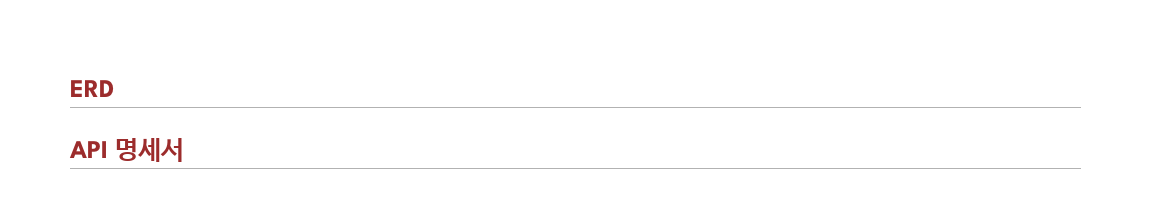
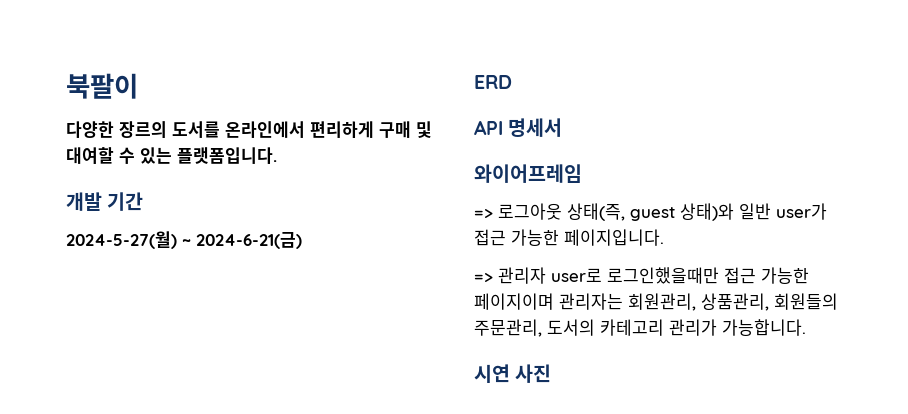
[70,80,114,97] [69,138,184,162] ERD // API 명세서 -> [66,73,138,99] [66,121,432,138] [66,147,277,164] [66,192,144,211] [66,231,302,249] [474,75,512,89] [474,118,563,137] [474,164,582,183] [474,203,827,221] [474,229,664,246] [474,267,809,284] [474,293,838,311] [474,319,806,337] [474,364,552,383] 북팔이 // 다양한 장르의 도서를 온라인에서 편리하게 구매 및 대여할 수 있는 플랫폼입니다. // 개발 기간 // 2024-5-27(월) ~ 2024-6-21(금) // ERD // API 명세서 // 와이어프레임 // => 로그아웃 상태(즉, guest 상태)와 일반 user가 접근 가능한 페이지입니다. // => 관리자 user로 로그인했을때만 접근 가능한 페이지이며 관리자는 회원관리, 상품관리, 회원들의 주문관리, 도서의 카테고리 관리가 가능합니다. // 시연 사진

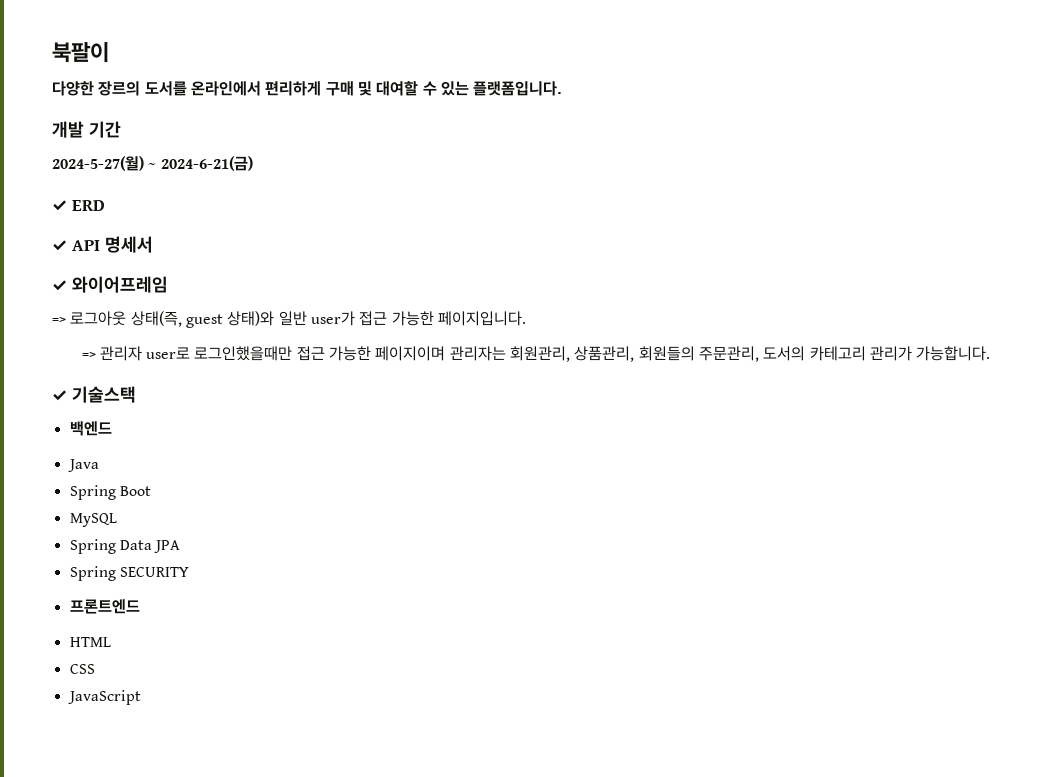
(302, 240) none -> [52,200,67,211] ✓
(512, 82) none -> [52,240,67,251] ✓
(563, 127) none -> [52,280,67,291] ✓
[474,364,552,383] 시연 사진 -> [52,386,136,403] [69,421,112,436] [67,459,99,472] [69,485,151,500] [69,513,117,527] [69,539,181,554] [69,566,189,581] [69,599,140,614] [69,637,111,647] [69,664,95,674] [67,690,141,705] ✓ 기술스택 // 백엔드 // Java // Spring Boot // MySQL // Spring Data JPA // Spring SECURITY // 프론트엔드 // HTML // CSS // JavaScript

